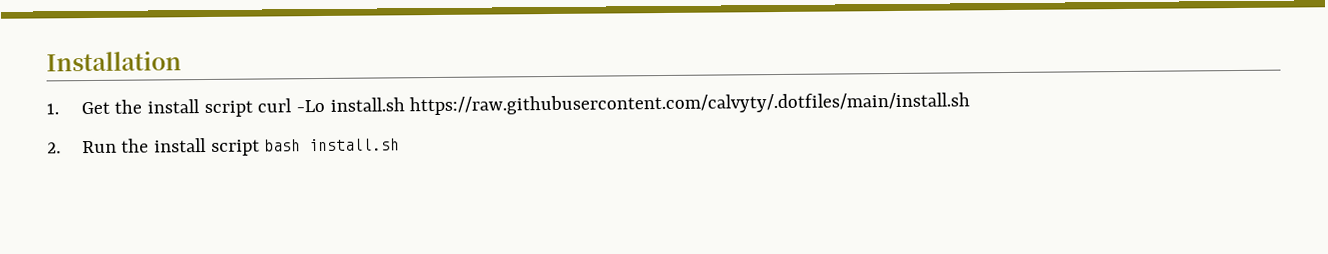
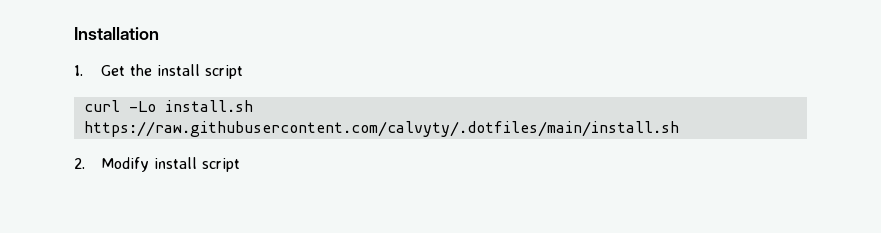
(253, 109) none -> (244, 72) //
[81,137,401,156] Run the install script bash install.sh -> [101,157,241,172] Modify install script

